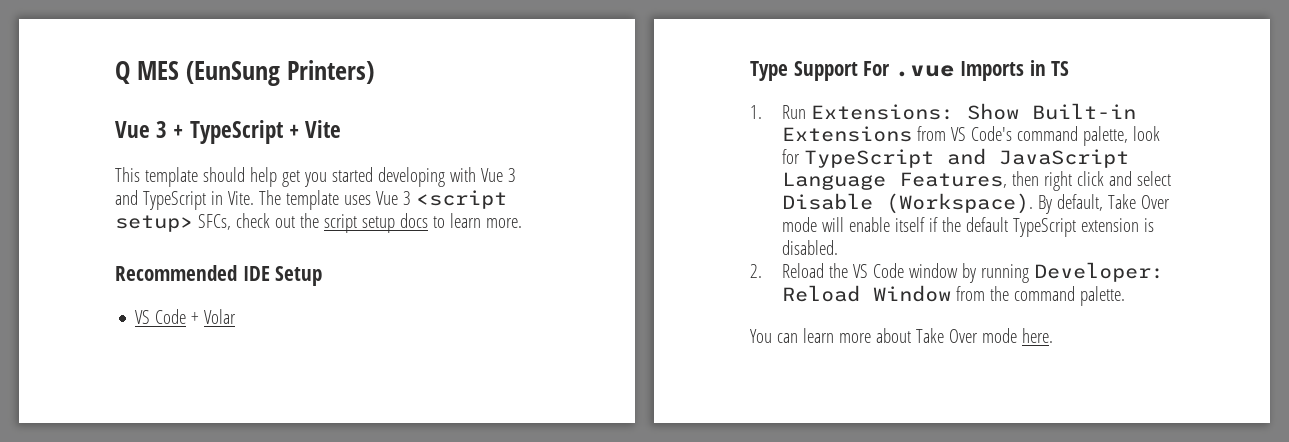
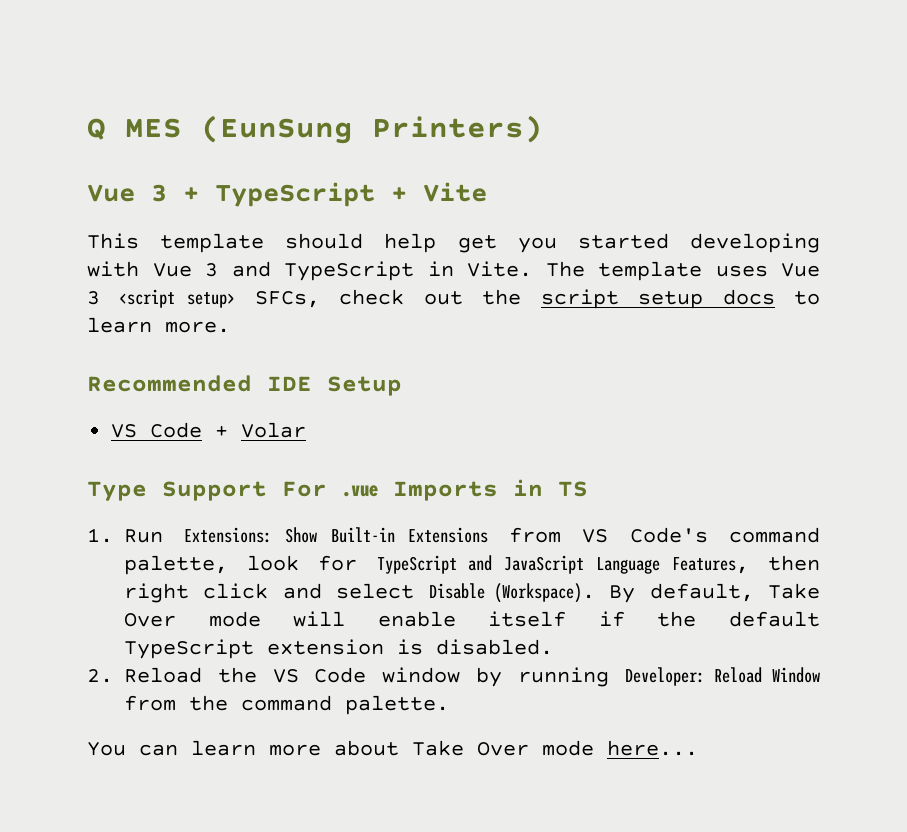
[1021,328,1053,343] here. -> [607,740,698,756] here...

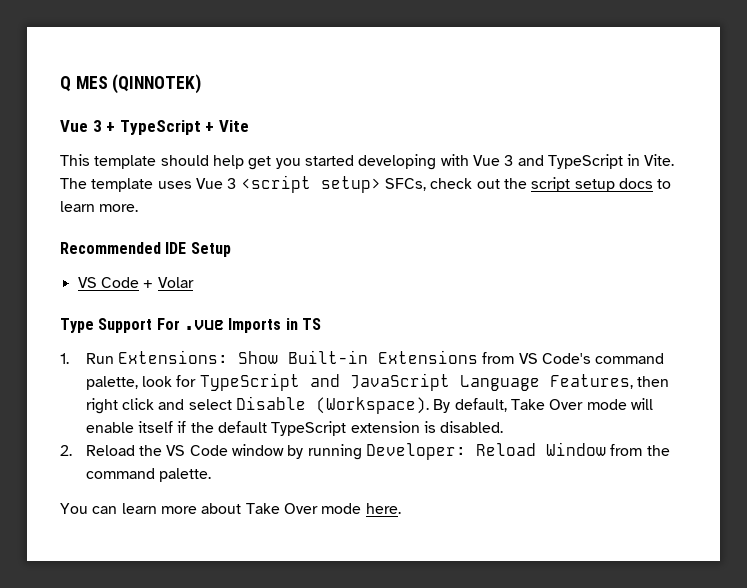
[201,115,543,144] (EunSung Printers) -> [112,74,202,94] (QINNOTEK)
[607,740,698,756] here... -> [365,503,401,514] here.

